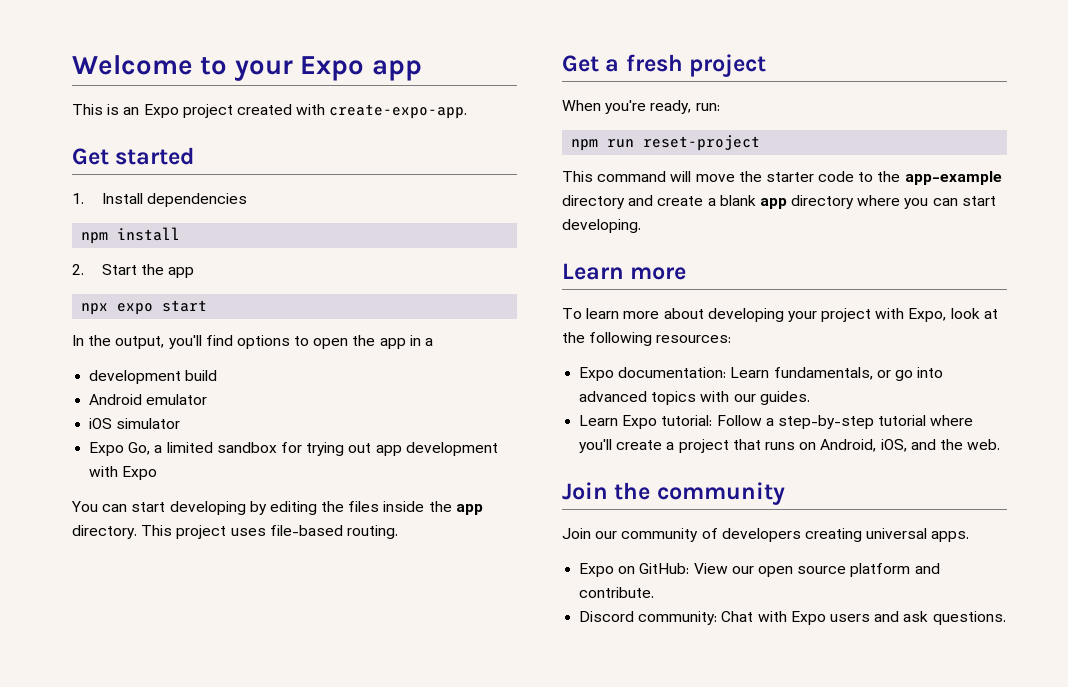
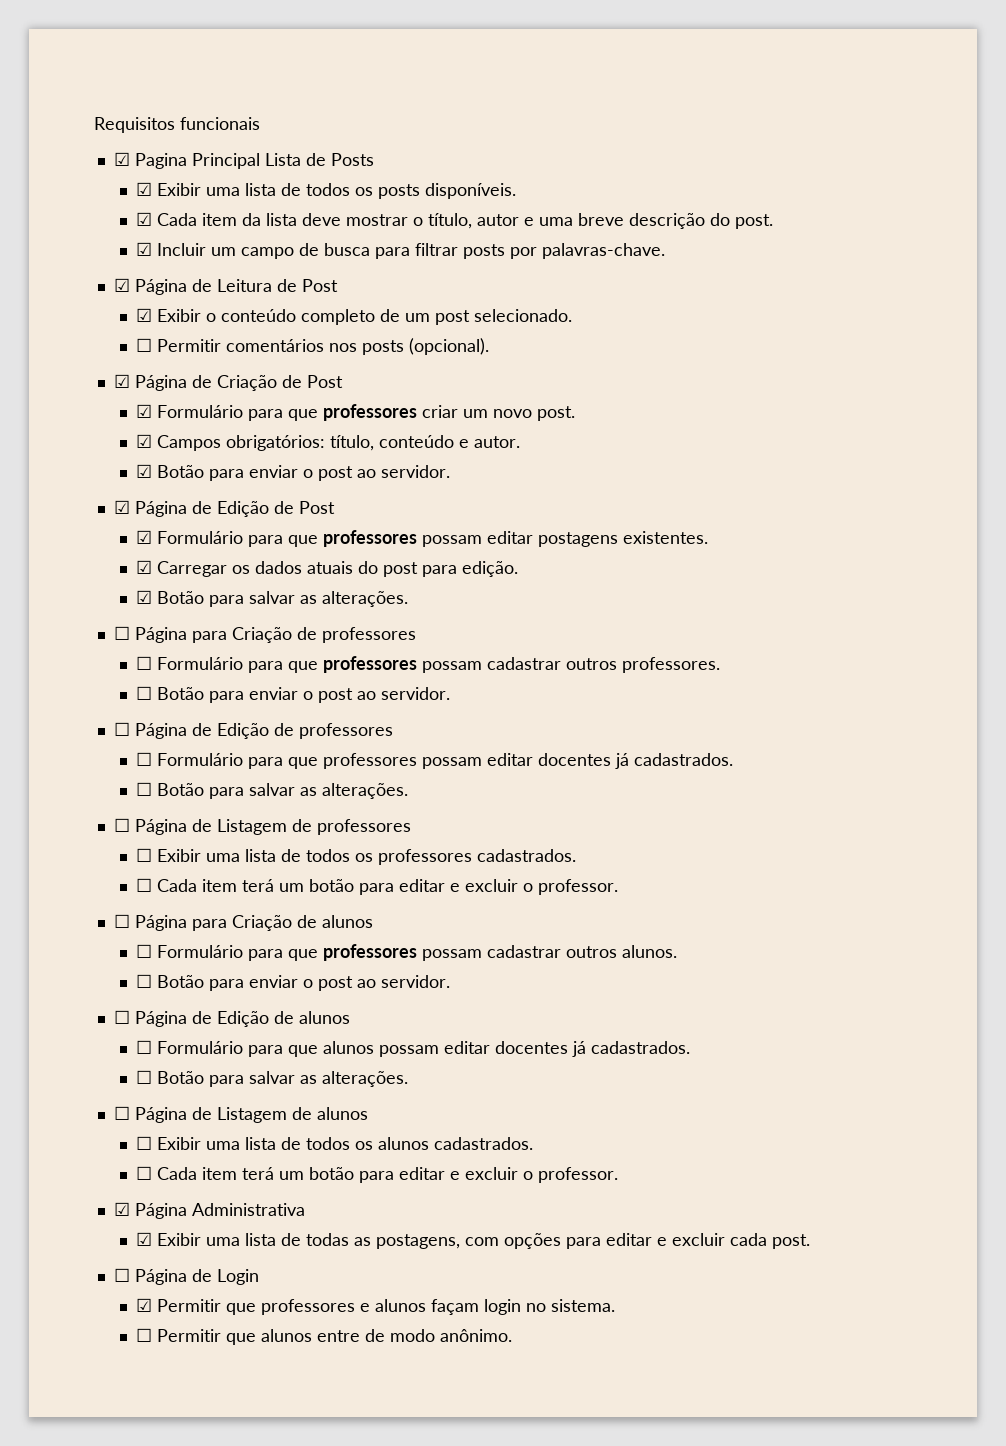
[72,55,422,81] [72,104,468,119] [72,147,195,165] [72,193,247,207] [81,227,181,244] [72,264,195,278] [81,300,208,315] [72,335,434,349] [89,370,218,384] [89,394,208,405] [89,418,181,429] [89,442,498,456] [89,466,158,480] [71,501,483,515] [72,525,398,539] [562,54,767,77] [562,100,720,114] [571,135,761,151] [562,171,1002,185] [562,195,996,209] [562,219,641,233] [562,263,687,280] [562,308,998,322] [562,332,732,346] [579,367,944,381] [579,391,810,405] [579,415,974,429] [579,439,1001,453] [562,482,785,505] [562,528,970,542] [579,563,940,577] [579,587,655,598] [579,611,1006,625] Welcome to your Expo app // This is an Expo project created with create-expo-app. // Get started // 1. Install dependencies // npm install // 2. Start the app // npx expo start // In the output, you'll find options to open the app in a // development build // Android emulator // iOS simulator // Expo Go, a limited sandbox for trying out app development with Expo // You can start developing by editing the files inside the app directory. This project uses file-based routing. // Get a fresh project // When you're ready, run: // npm run reset-project // This command will move the starter code to the app-example directory and create a blank app directory where you can start developing. // Learn more // To learn more about developing your project with Expo, look at the following resources: // Expo documentation: Learn fundamentals, or go into advanced topics with our guides. // Learn Expo tutorial: Follow a step-by-step tutorial where you'll create a project that runs on Android, iOS, and the web. // Join the community // Join our community of developers creating universal apps. // Expo on GitHub: View our open source platform and contribute. // Discord community: Chat with Expo users and ask questions. -> [94,117,260,133] [113,152,374,169] [136,182,517,199] [136,212,774,229] [136,242,666,259] [113,278,338,295] [136,308,573,325] [136,338,490,355] [113,374,343,391] [136,404,576,421] [136,434,521,451] [136,464,451,481] [113,500,335,517] [136,530,709,547] [136,560,519,577] [136,590,409,607] [113,626,416,643] [136,656,721,673] [136,686,451,703] [113,722,393,739] [136,752,734,769] [136,782,409,799] [113,818,411,835] [136,848,577,865] [136,878,619,895] [113,914,373,931] [136,944,678,961] [136,974,451,991] [113,1010,350,1027] [136,1040,691,1057] [136,1070,409,1087] [113,1106,368,1123] [136,1136,534,1150] [136,1166,619,1183] [113,1202,305,1219] [136,1232,811,1249] [113,1268,259,1285] [136,1298,616,1315] [136,1328,513,1345] Requisitos funcionais // ☑ Pagina Principal Lista de Posts // ☑ Exibir uma lista de todos os posts disponíveis. // ☑ Cada item da lista deve mostrar o título, autor e uma breve descrição do post. // ☑ Incluir um campo de busca para filtrar posts por palavras-chave. // ☑ Página de Leitura de Post // ☑ Exibir o conteúdo completo de um post selecionado. // ☐ Permitir comentários nos posts (opcional). // ☑ Página de Criação de Post // ☑ Formulário para que professores criar um novo post. // ☑ Campos obrigatórios: título, conteúdo e autor. // ☑ Botão para enviar o post ao servidor. // ☑ Página de Edição de Post // ☑ Formulário para que professores possam editar postagens existentes. // ☑ Carregar os dados atuais do post para edição. // ☑ Botão para salvar as alterações. // ☐ Página para Criação de professores // ☐ Formulário para que professores possam cadastrar outros professores. // ☐ Botão para enviar o post ao servidor. // ☐ Página de Edição de professores // ☐ Formulário para que professores possam editar docentes já cadastrados. // ☐ Botão para salvar as alterações. // ☐ Página de Listagem de professores // ☐ Exibir uma lista de todos os professores cadastrados. // ☐ Cada item terá um botão para editar e excluir o professor. // ☐ Página para Criação de alunos // ☐ Formulário para que professores possam cadastrar outros alunos. // ☐ Botão para enviar o post ao servidor. // ☐ Página de Edição de alunos // ☐ Formulário para que alunos possam editar docentes já cadastrados. // ☐ Botão para salvar as alterações. // ☐ Página de Listagem de alunos // ☐ Exibir uma lista de todos os alunos cadastrados. // ☐ Cada item terá um botão para editar e excluir o professor. // ☑ Página Administrativa // ☑ Exibir uma lista de todas as postagens, com opções para editar e excluir cada post. // ☐ Página de Login // ☑ Permitir que professores e alunos façam login no sistema. // ☐ Permitir que alunos entre de modo anônimo.

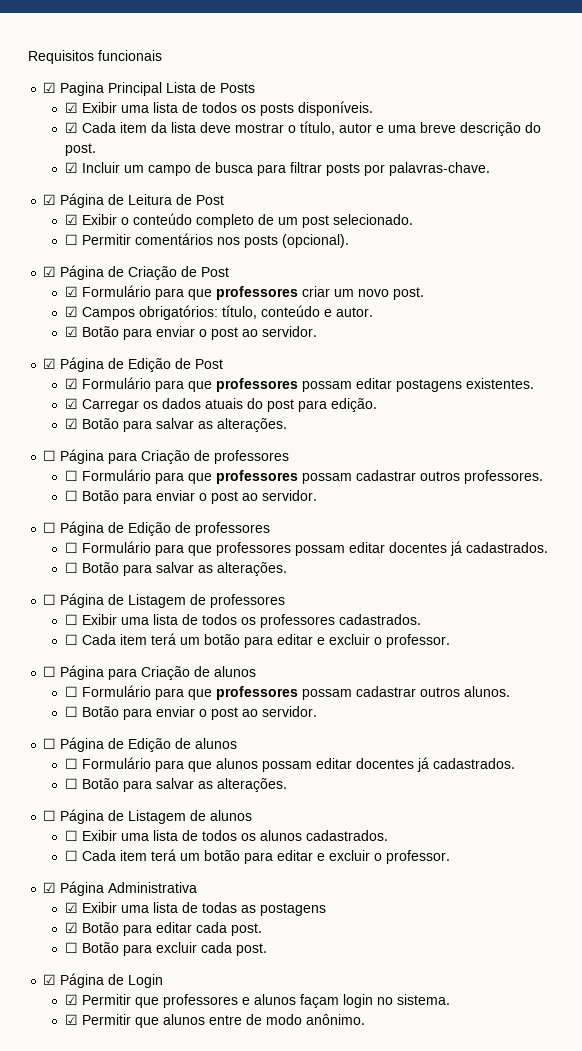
[376,1233,668,1249] postagens, com opções para editar e -> [259,903,326,916] [64,922,262,936] [64,942,152,956] postagens // ☑ Botão para editar cada post. // ☐ Botão para
[113,1268,130,1282] ☐ -> [43,974,57,985] ☑
[136,1328,153,1342] ☐ -> [64,1014,78,1025] ☑

